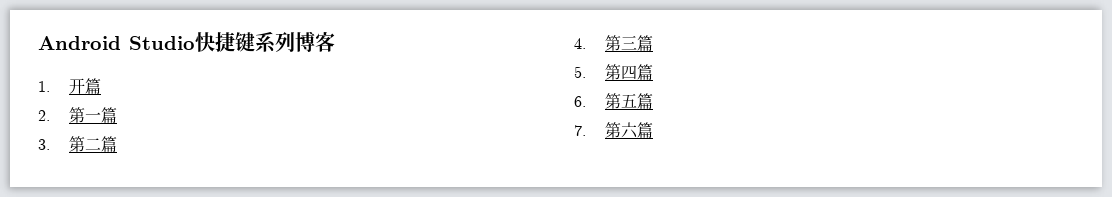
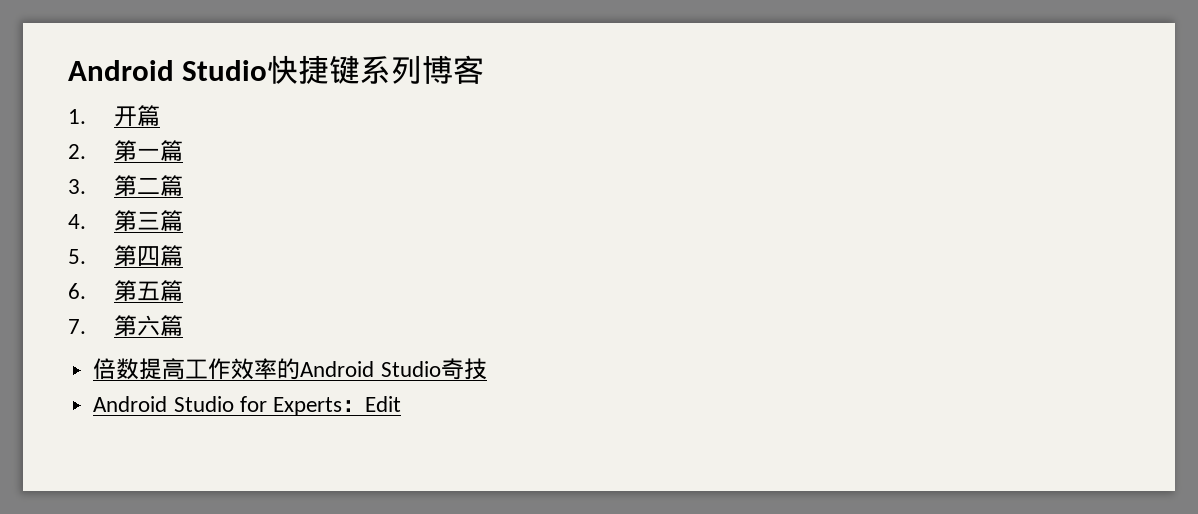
(654, 130) none -> [93,358,487,380] [93,396,401,416] // 倍数提高工作效率的Android Studio奇技 // Android Studio for Experts：Edit

